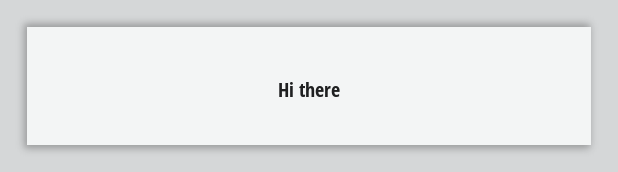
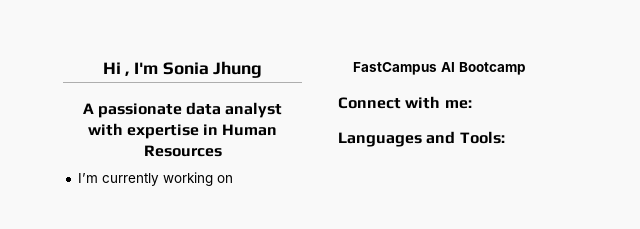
[299,82,341,97] there -> [125,61,263,78] [82,102,283,118] [87,123,278,139] [143,145,222,157] [77,172,233,186] [352,62,526,75] [338,96,472,109] [338,131,505,147] , I'm Sonia Jhung // A passionate data analyst with expertise in Human Resources // I’m currently working on FastCampus AI Bootcamp // Connect with me: // Languages and Tools:

